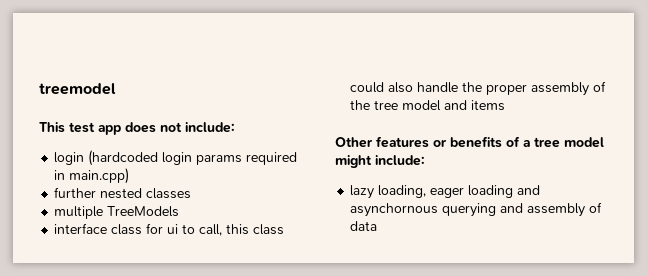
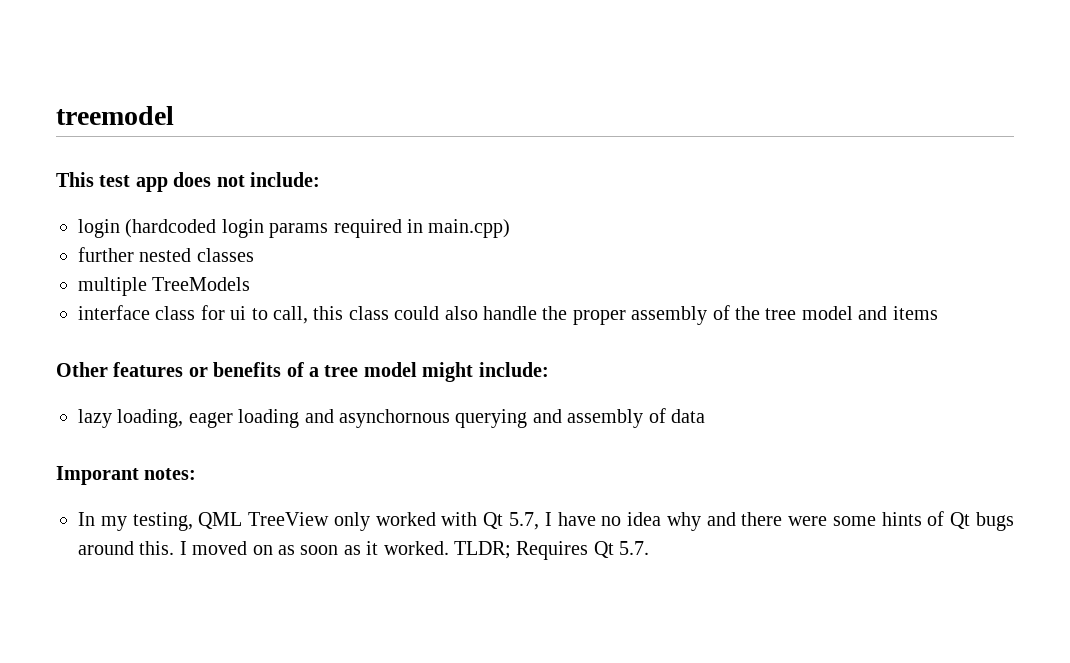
(378, 226) none -> [56,466,197,485] [78,511,1014,531] [78,541,650,560] // Imporant notes: // In my testing, QML TreeView only worked with Qt 5.7, I have no idea why and there were some hints of Qt bugs around this. I moved on as soon as it worked. TLDR; Requires Qt 5.7.

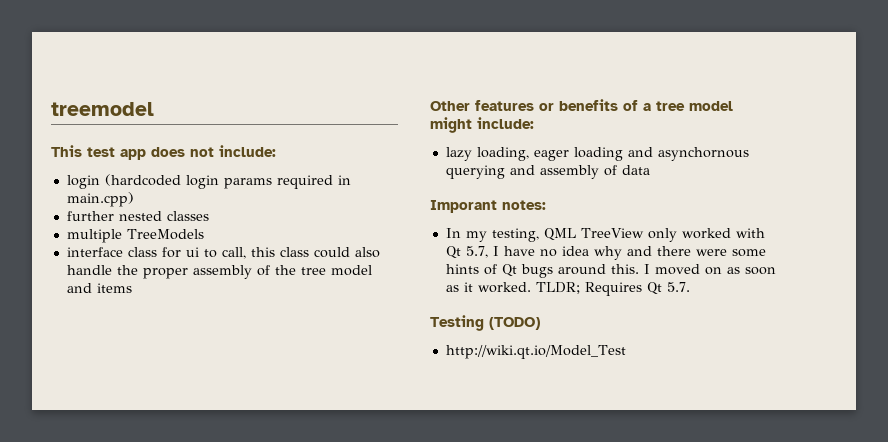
(650, 548) none -> [430,315,540,331] [445,345,626,359] // Testing (TODO) // http://wiki.qt.io/Model_Test

